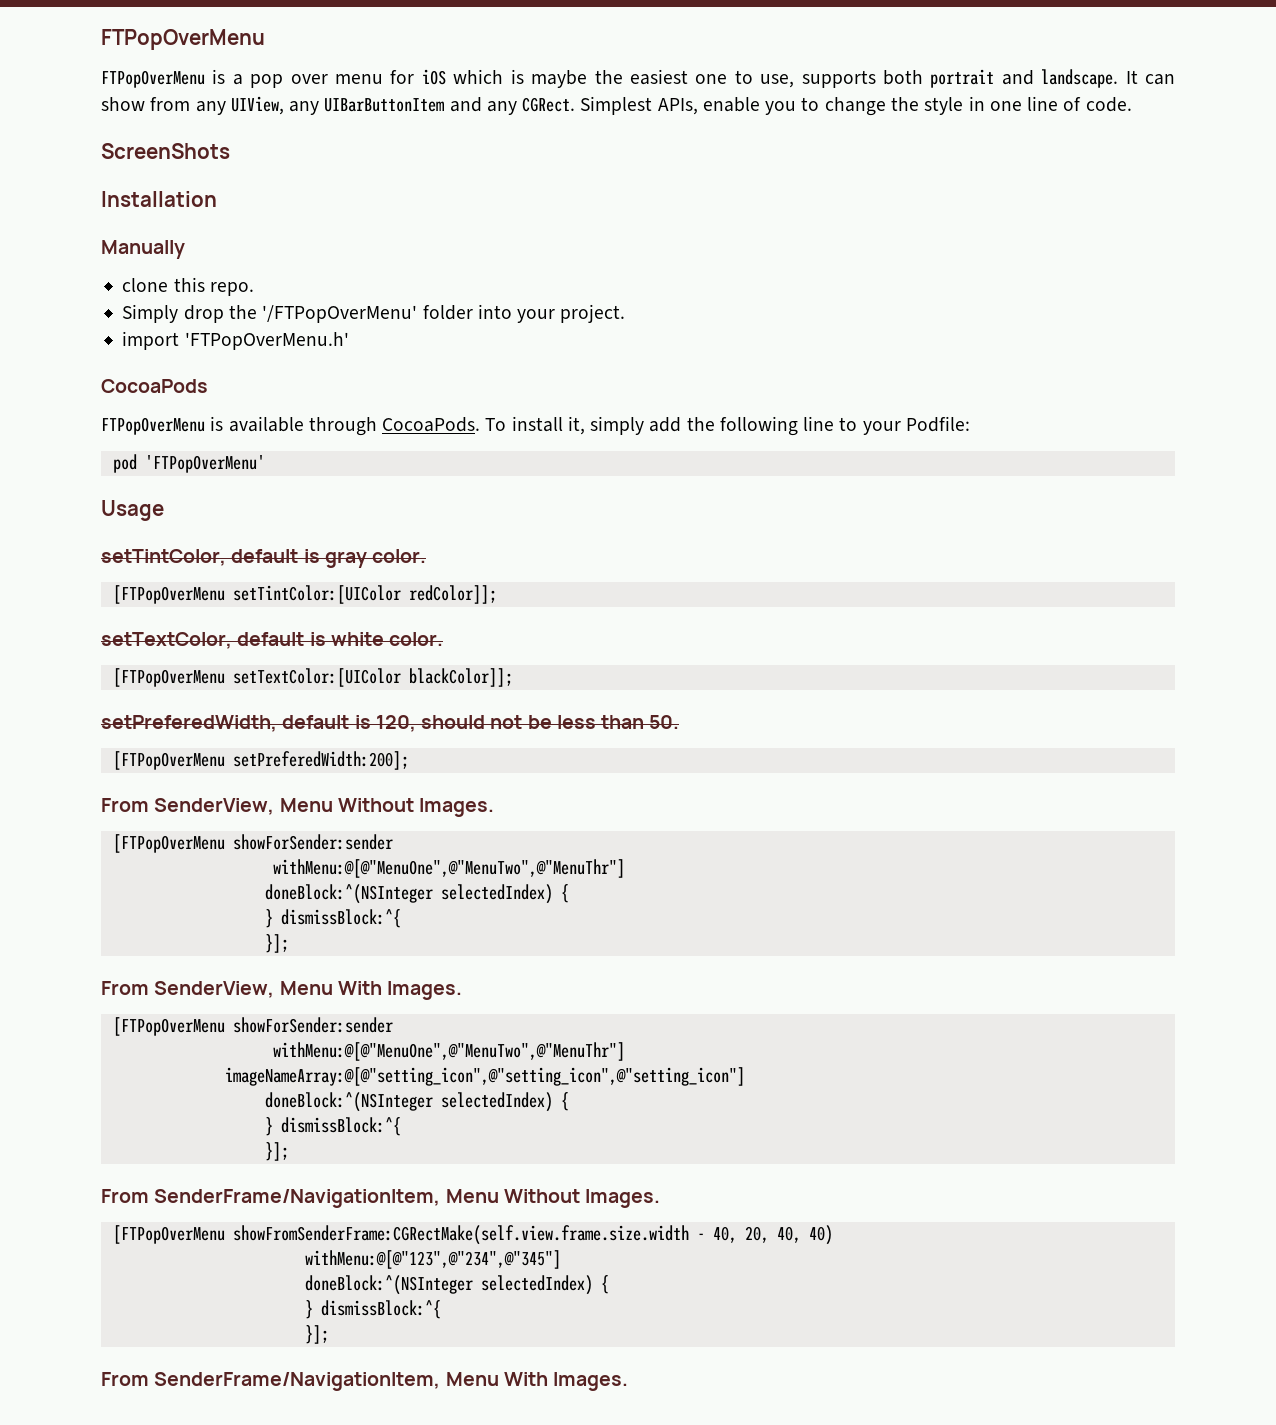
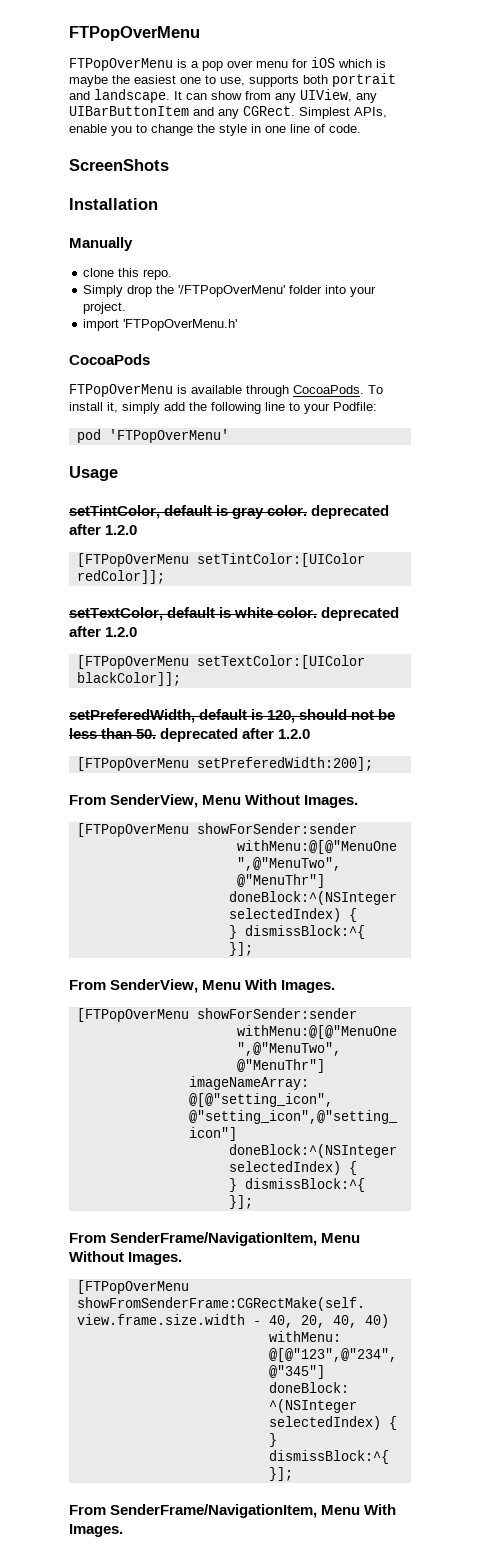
(427, 556) none -> [311,505,390,519] [69,524,138,535] deprecated after 1.2.0
(444, 639) none -> [321,607,400,621] [69,626,138,637] deprecated after 1.2.0
(680, 722) none -> [160,728,311,742] deprecated after 1.2.0

